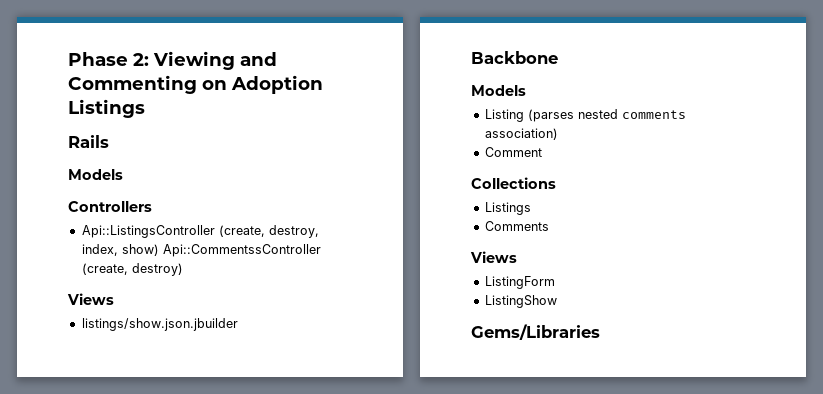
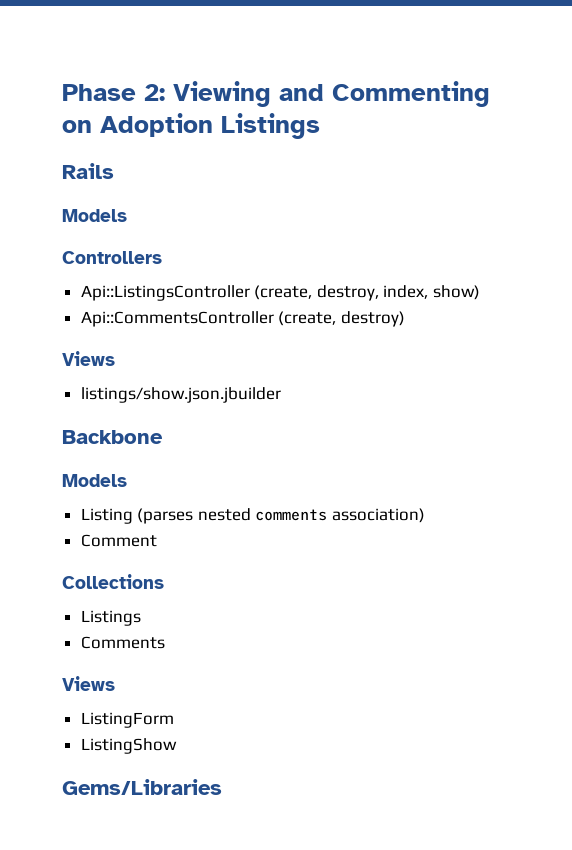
[162,244,321,257] Api::CommentssController -> [80,311,274,327] // Api::CommentsController

